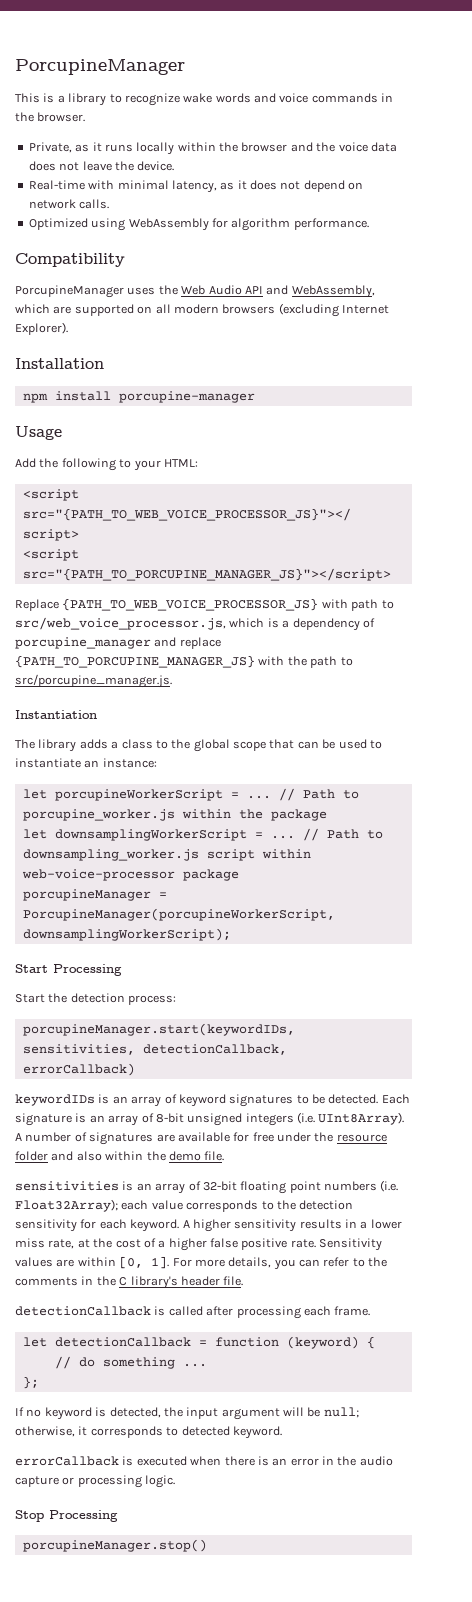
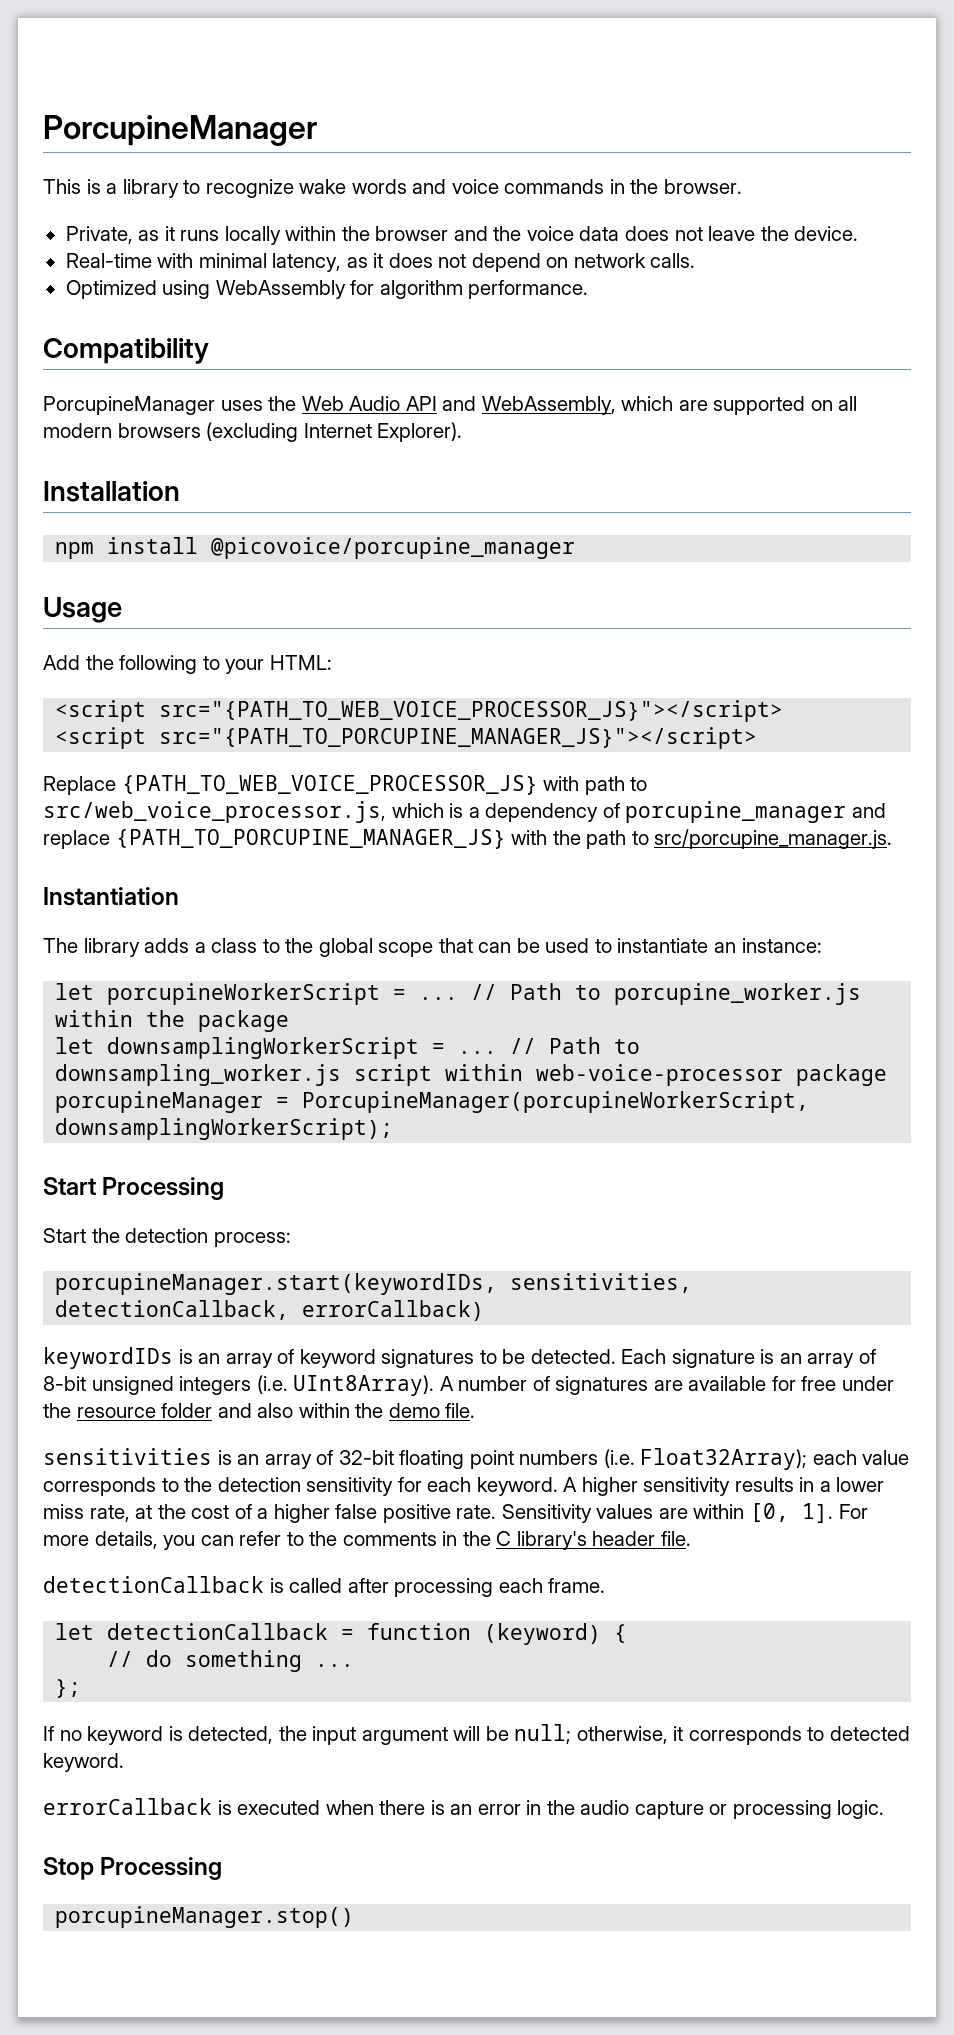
[118,391,255,403] porcupine-manager -> [211,537,576,559] @picovoice/porcupine_manager

